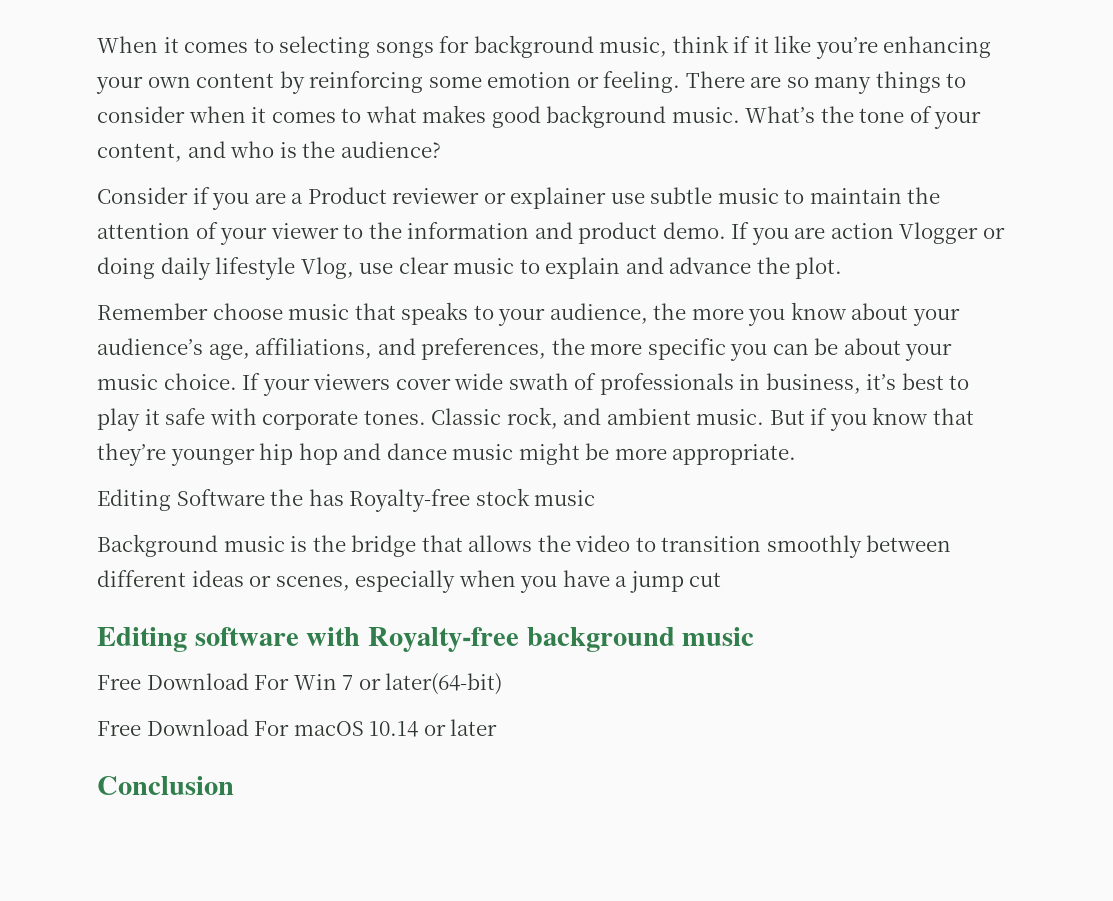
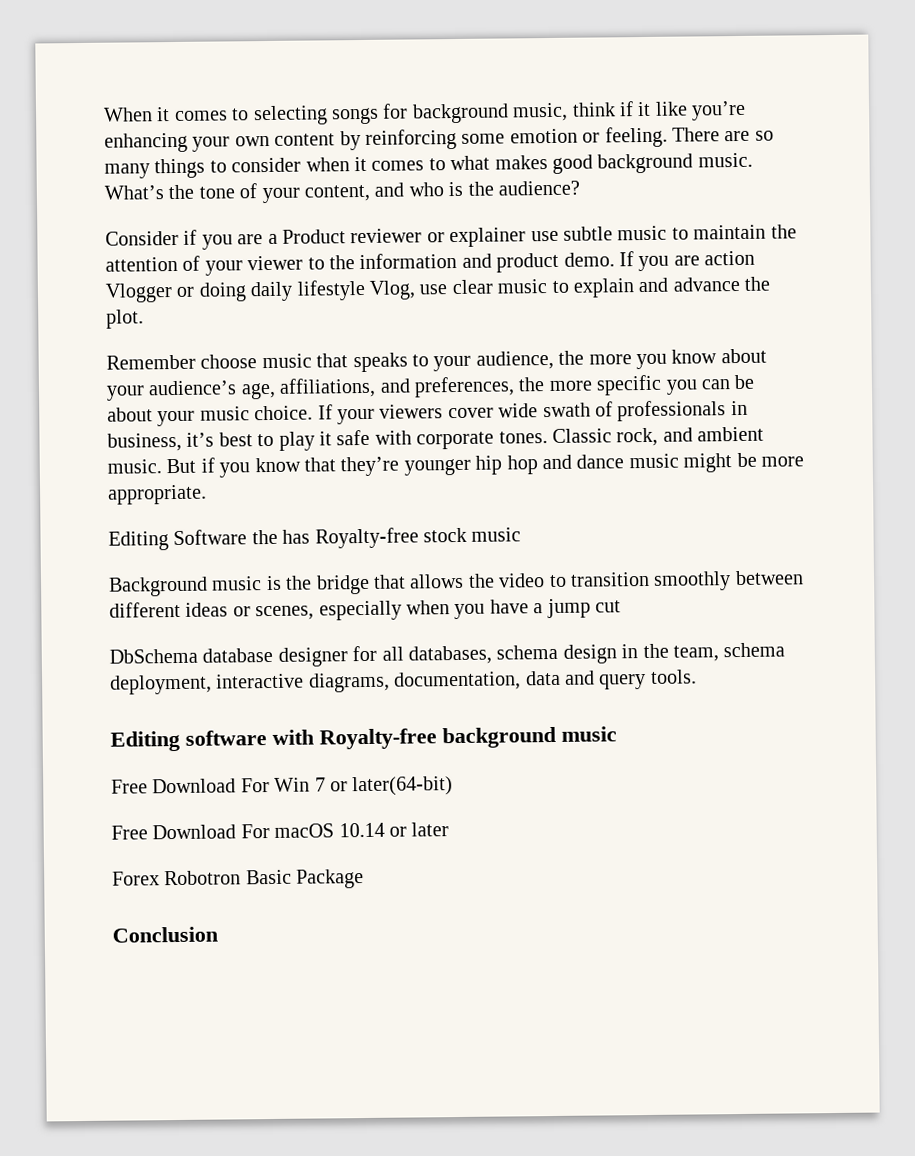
(722, 579) none -> [109,642,786,667] [110,669,697,695] // DbSchema database designer for all databases, schema design in the team, schema deployment, interactive diagrams, documentation, data and query tools.
(498, 727) none -> [112,869,365,889] // Forex Robotron Basic Package

